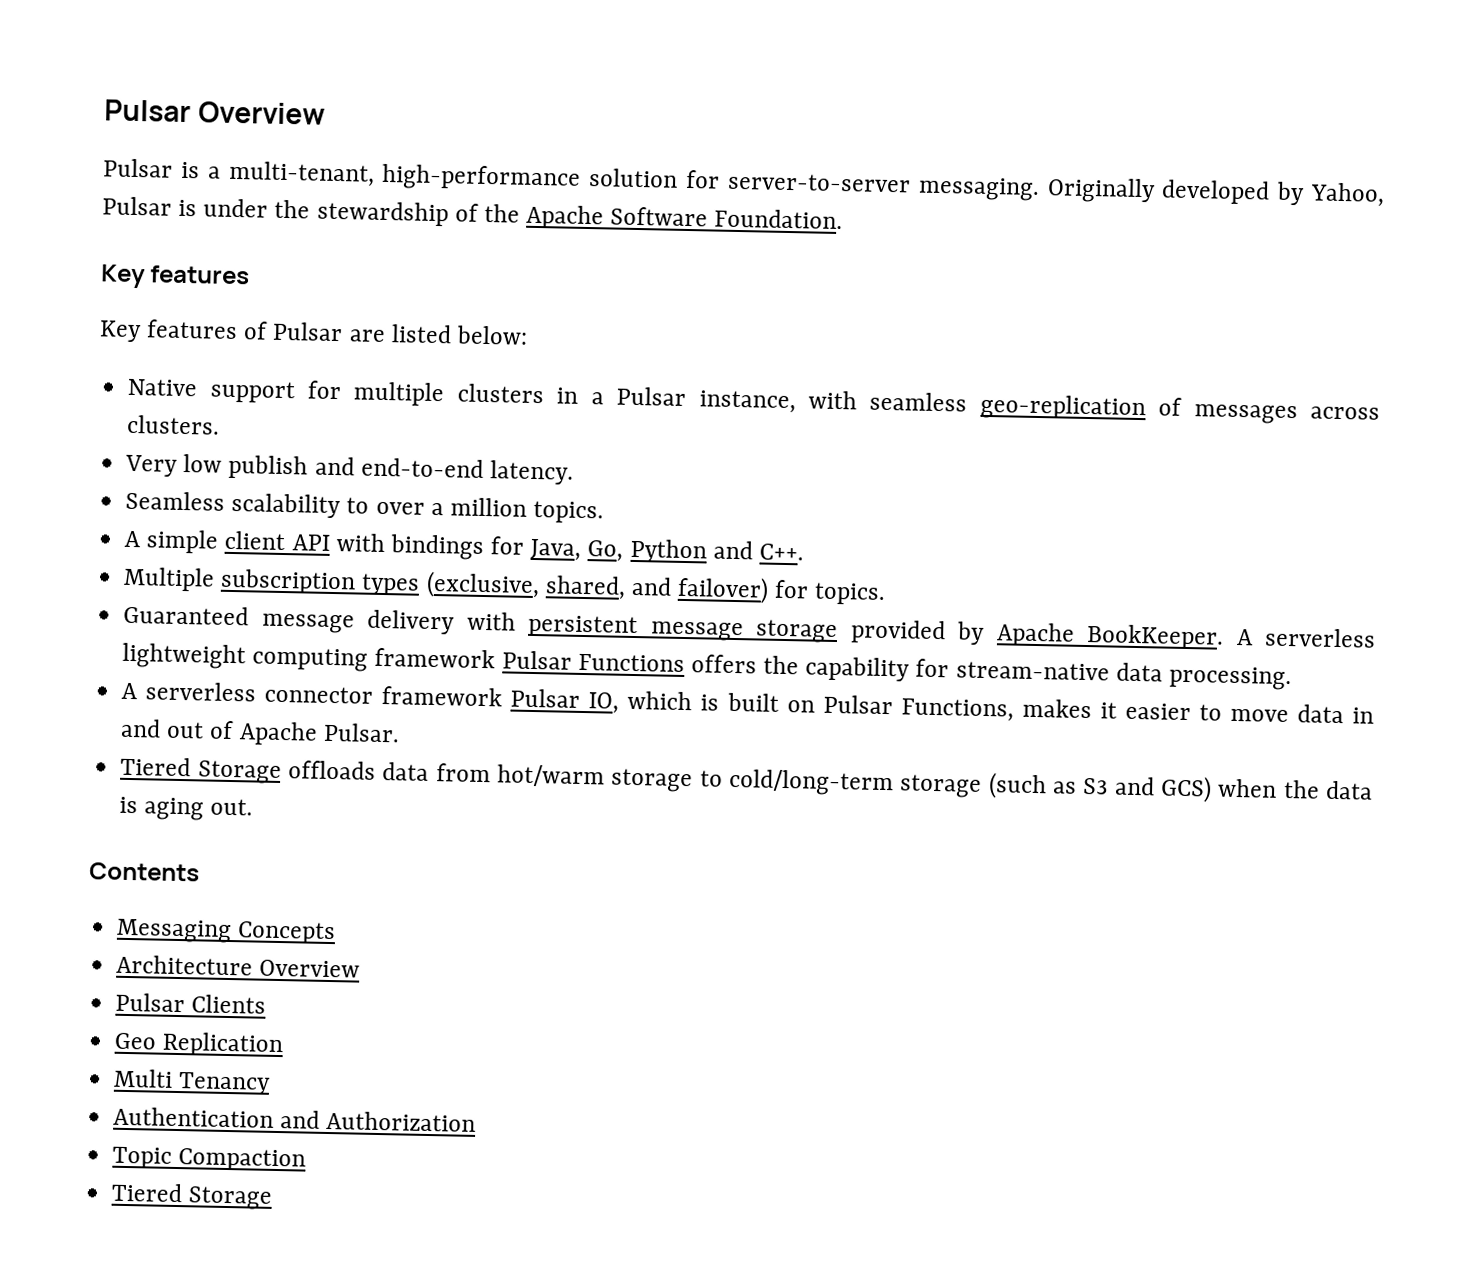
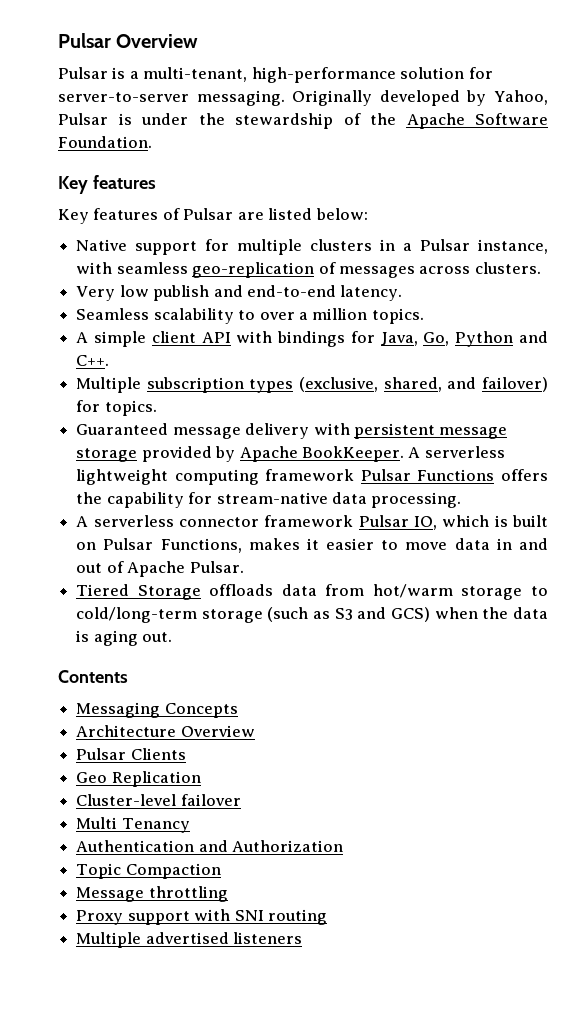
(285, 1044) none -> [76,794,241,806] // Cluster-level failover
[111,1182,273,1210] Tiered Storage -> [76,886,228,902] [76,909,327,925] [76,932,303,948] Message throttling // Proxy support with SNI routing // Multiple advertised listeners

